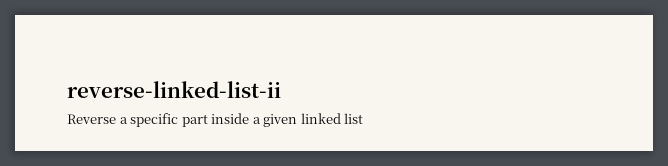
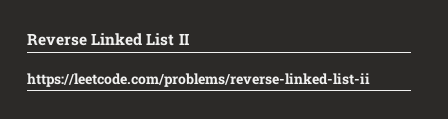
[67,81,281,98] [67,113,364,127] reverse-linked-list-ii // Reverse a specific part inside a given linked list -> [27,33,189,46] [27,73,370,87] Reverse Linked List II // https://leetcode.com/problems/reverse-linked-list-ii

